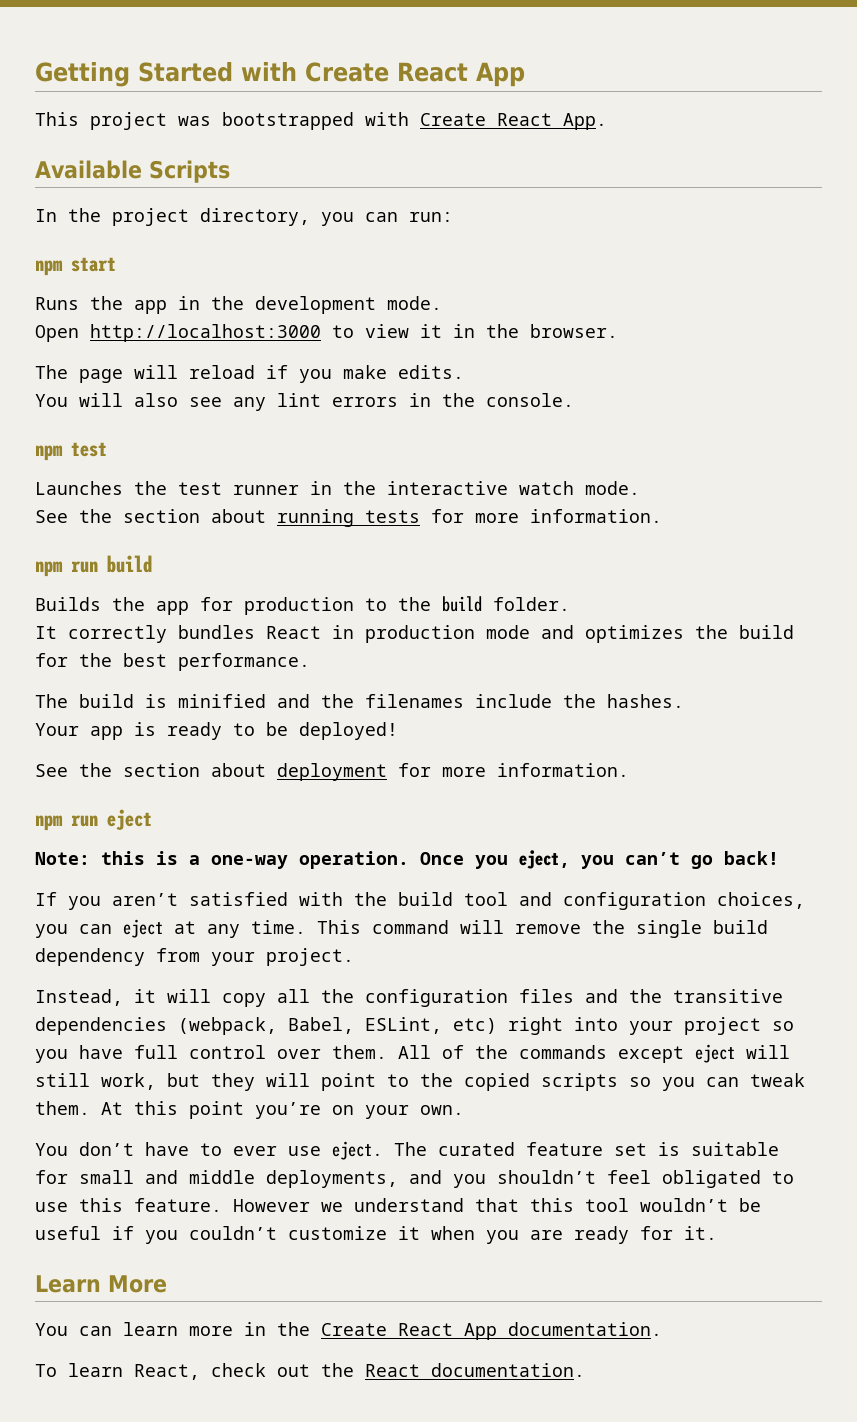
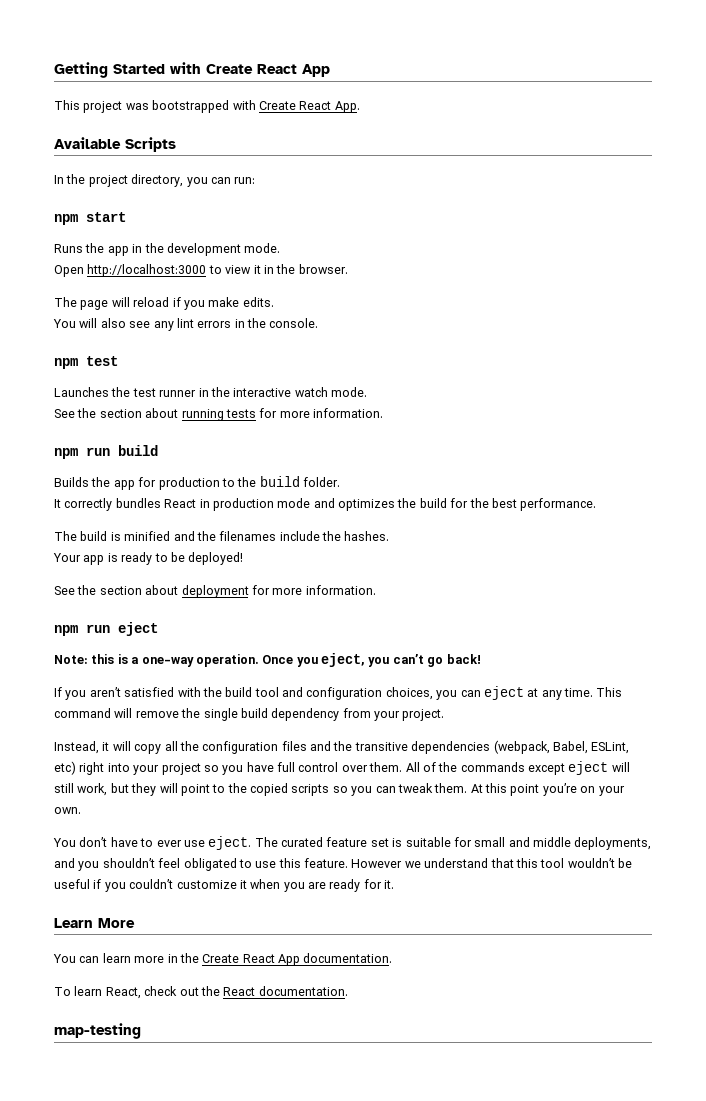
(585, 1370) none -> [54,1023,141,1039] // map-testing

